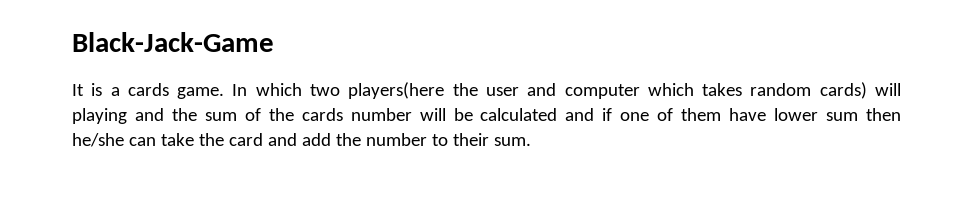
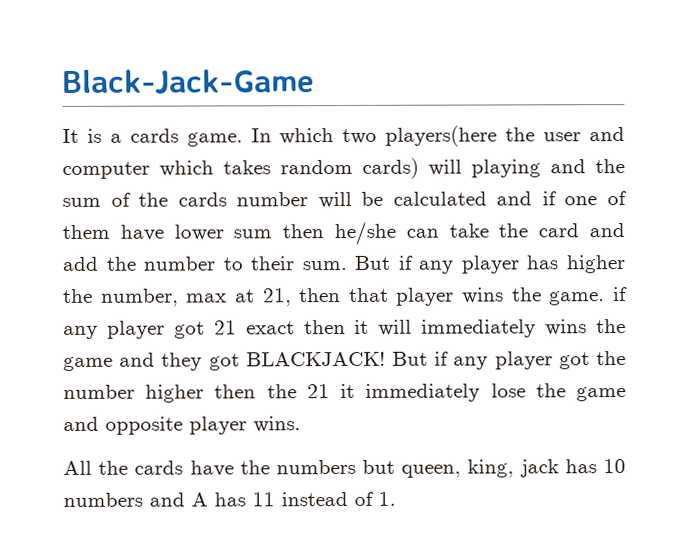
(531, 141) none -> [354,255,625,274] [63,287,628,307] [63,319,626,339] [63,351,626,371] [63,383,626,403] [63,416,301,435] [63,459,626,478] [63,491,396,507] But if any player has higher the number, max at 21, then that player wins the game. if any player got 21 exact then it will immediately wins the game and they got BLACKJACK! But if any player got the number higher then the 21 it immediately lose the game and opposite player wins. // All the cards have the numbers but queen, king, jack has 10 numbers and A has 11 instead of 1.

